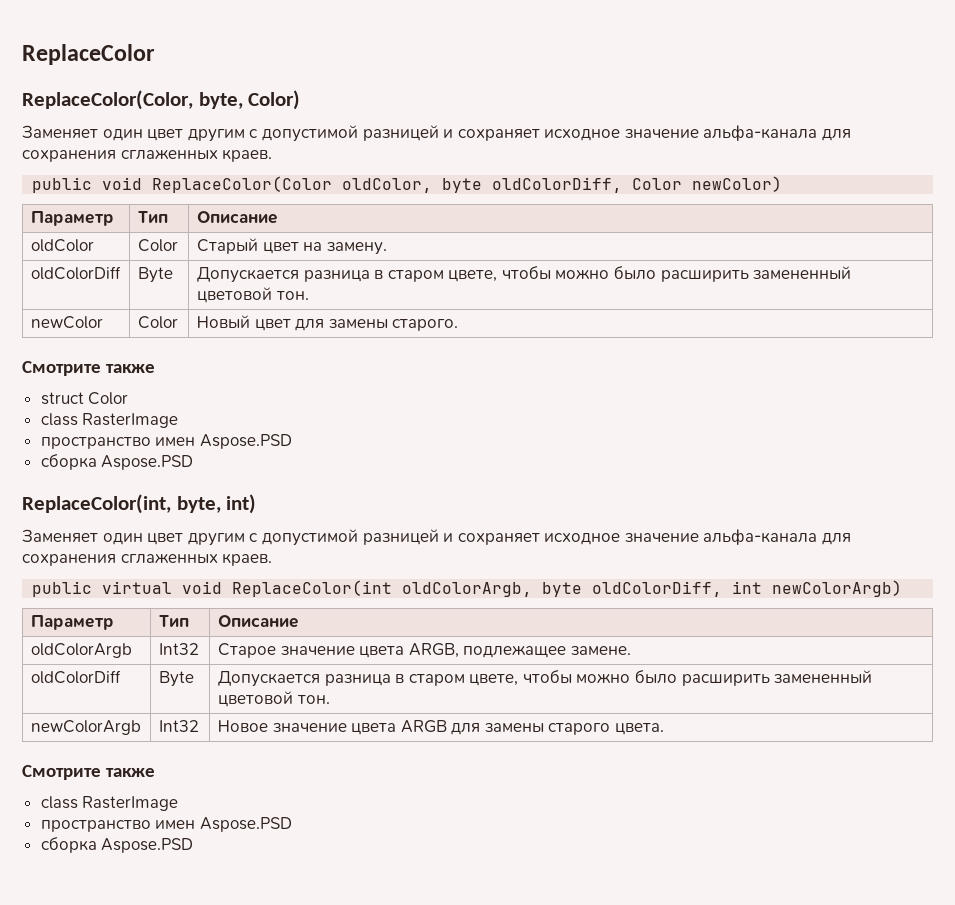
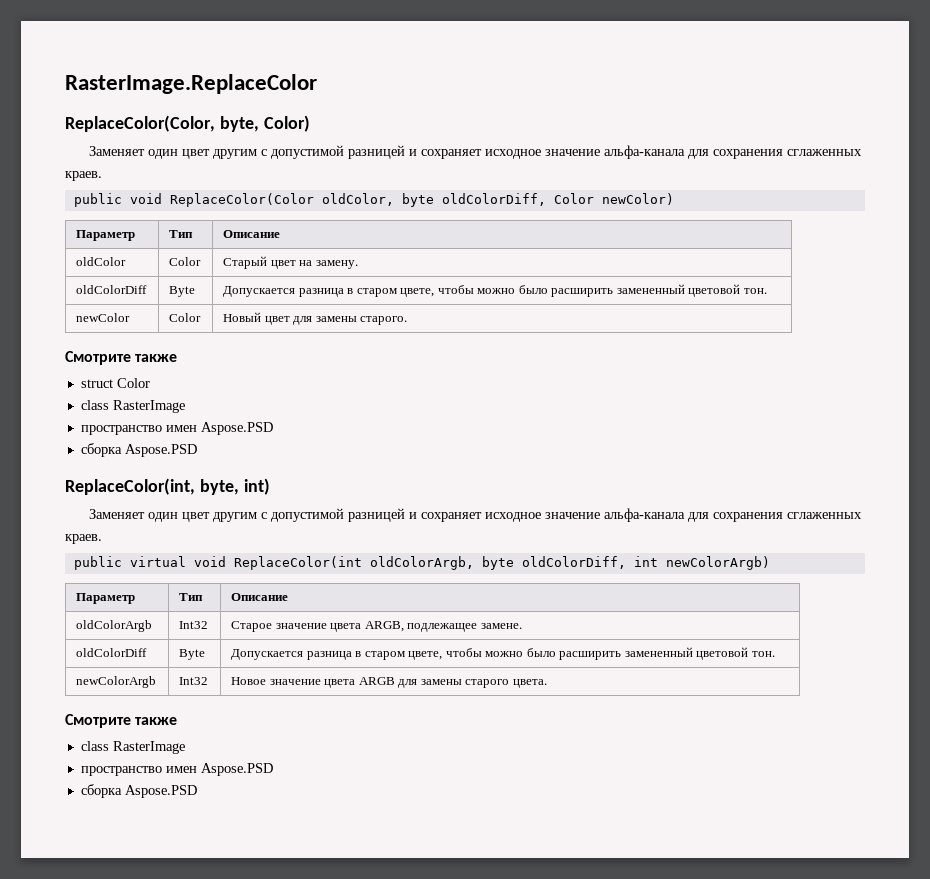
[22,44,155,65] ReplaceColor -> [65,74,317,94] RasterImage.ReplaceColor

